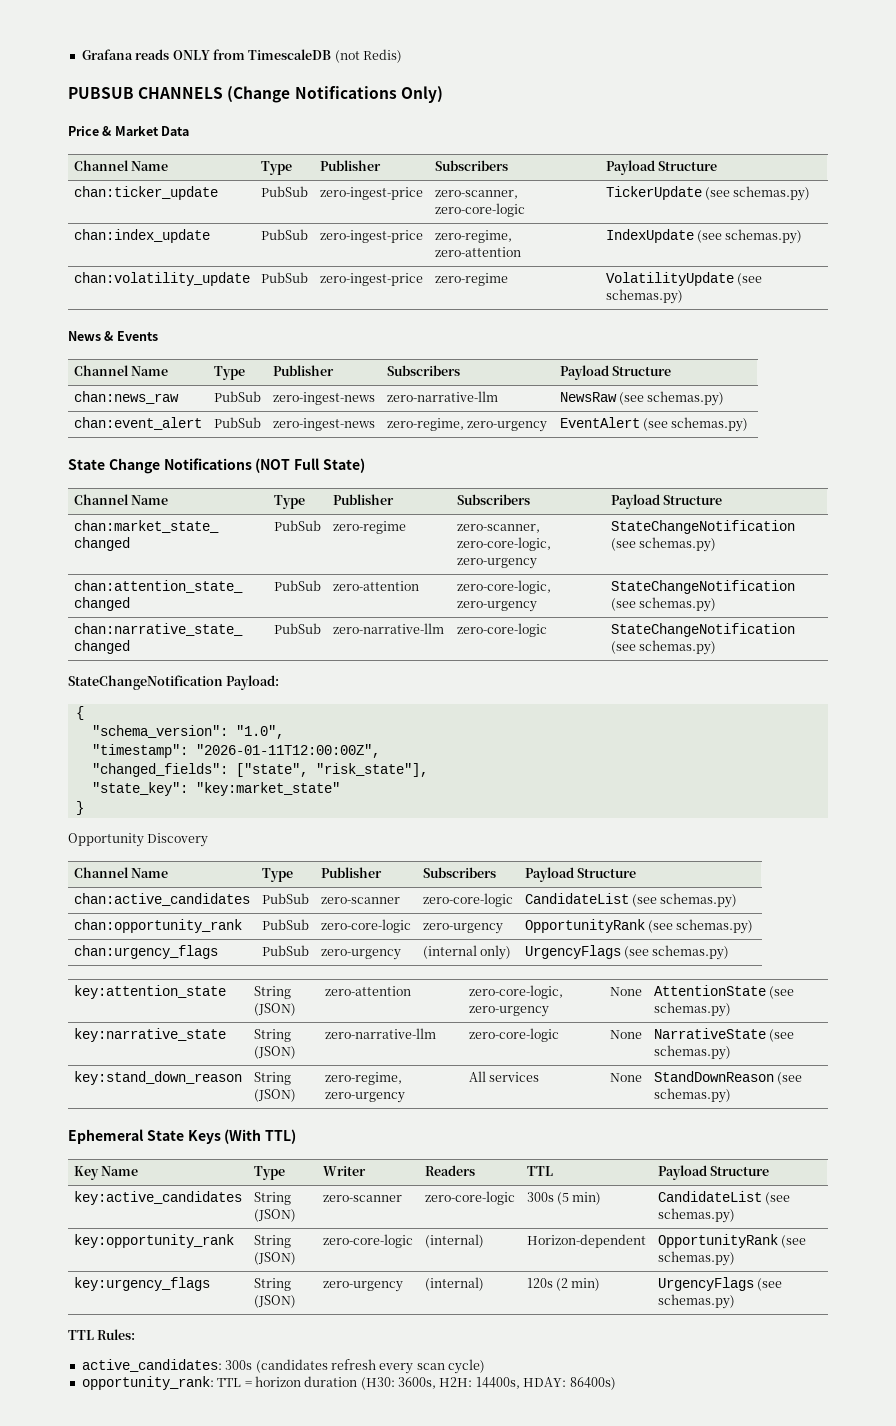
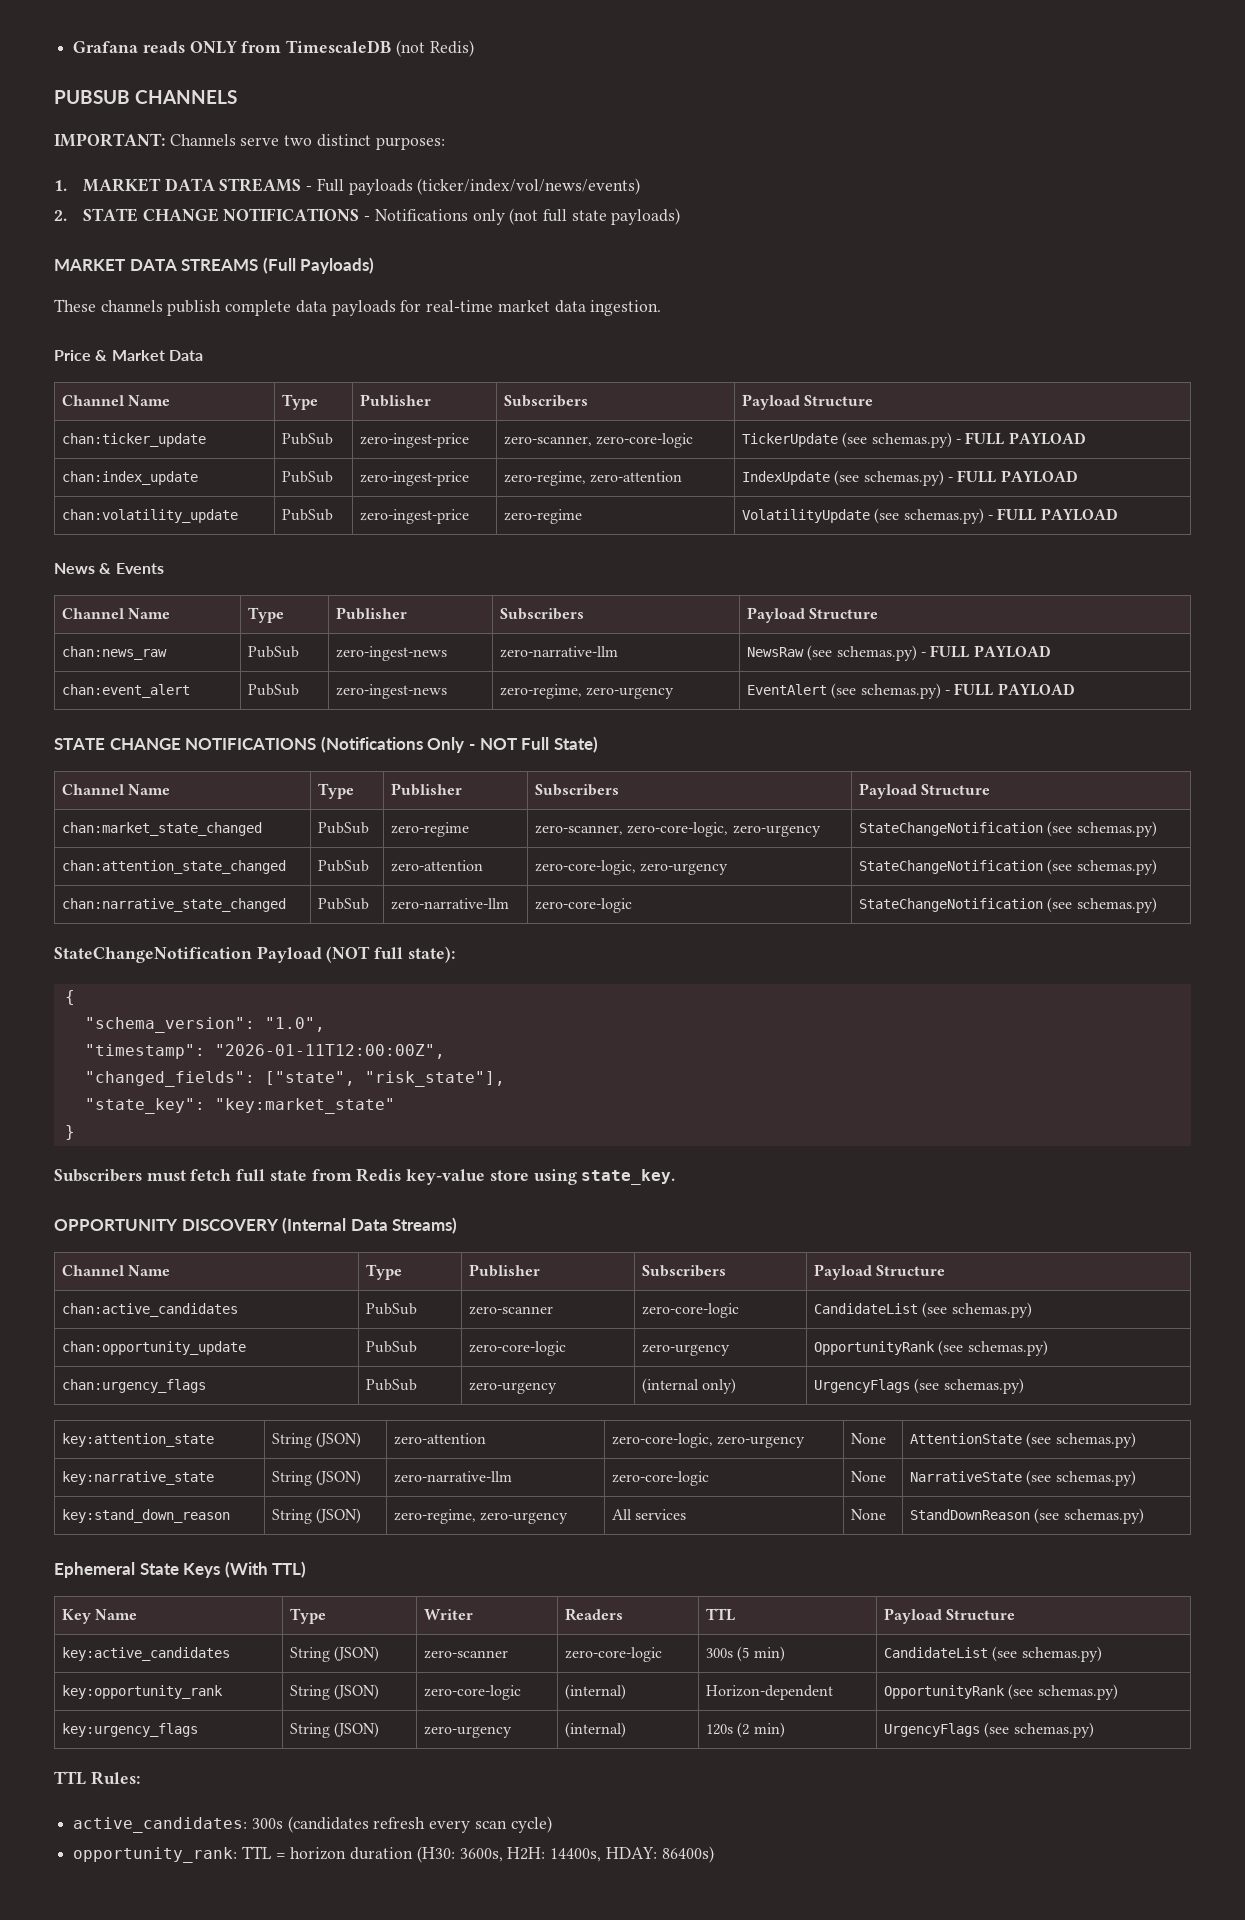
[227,86,443,103] (Change Notifications Only) -> [54,133,445,150] [54,178,641,195] [54,208,681,225] [54,257,375,274] [54,299,662,316] // IMPORTANT: Channels serve two distinct purposes: // 1. MARKET DATA STREAMS - Full payloads (ticker/index/vol/news/events) // 2. STATE CHANGE NOTIFICATIONS - Notifications only (not full state payloads) // MARKET DATA STREAMS (Full Payloads) // These channels publish complete data payloads for real-time market data ingestion.
(811, 193) none -> [956,432,1086,445] - FULL PAYLOAD
(803, 236) none -> [948,470,1078,483] - FULL PAYLOAD
(683, 296) none -> [988,508,1118,521] - FULL PAYLOAD
(725, 398) none -> [921,645,1051,658] - FULL PAYLOAD
[68,458,291,474] // State Change Notifications (NOT -> [945,683,1075,696] [54,736,517,753] - FULL PAYLOAD // STATE CHANGE NOTIFICATIONS (Notifications Only - NOT
[226,675,280,690] Payload: -> [256,946,455,963] Payload (NOT full state):
[68,833,209,847] Opportunity Discovery -> [54,1168,676,1185] [54,1217,458,1234] Subscribers must fetch full state from Redis key-value store using state_key. // OPPORTUNITY DISCOVERY (Internal Data Streams)
[73,919,242,933] chan:opportunity_rank -> [62,1341,247,1355] chan:opportunity_update

